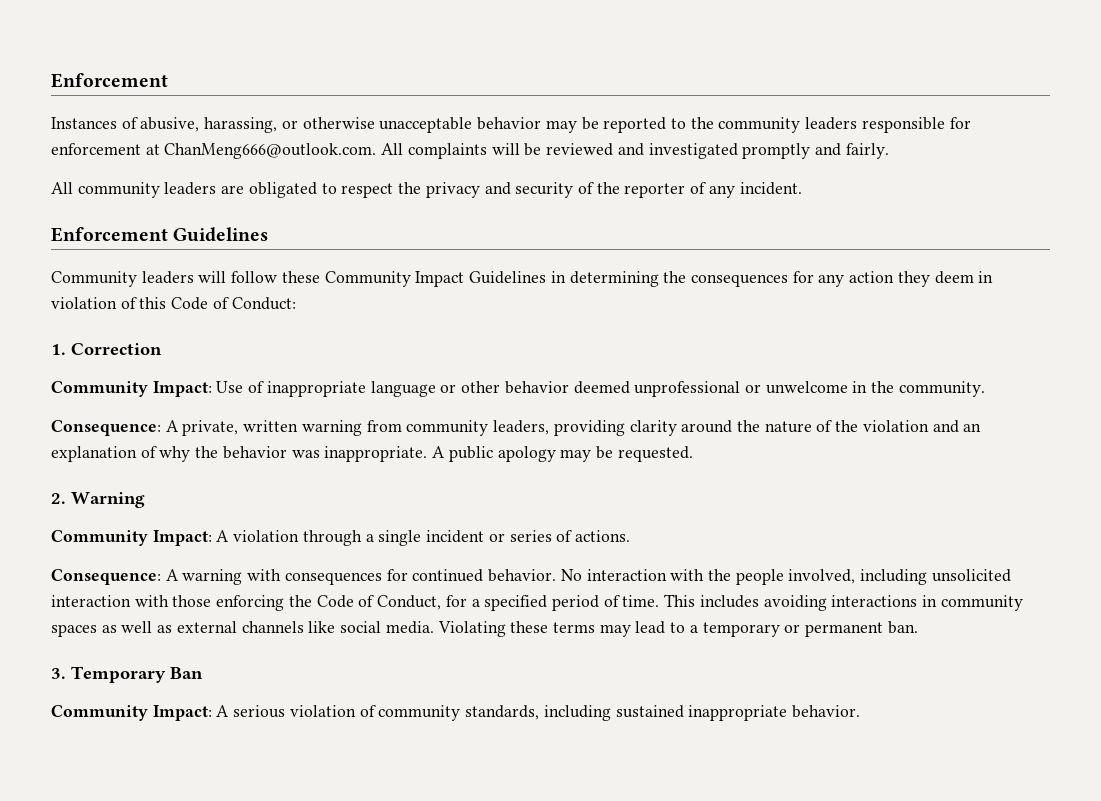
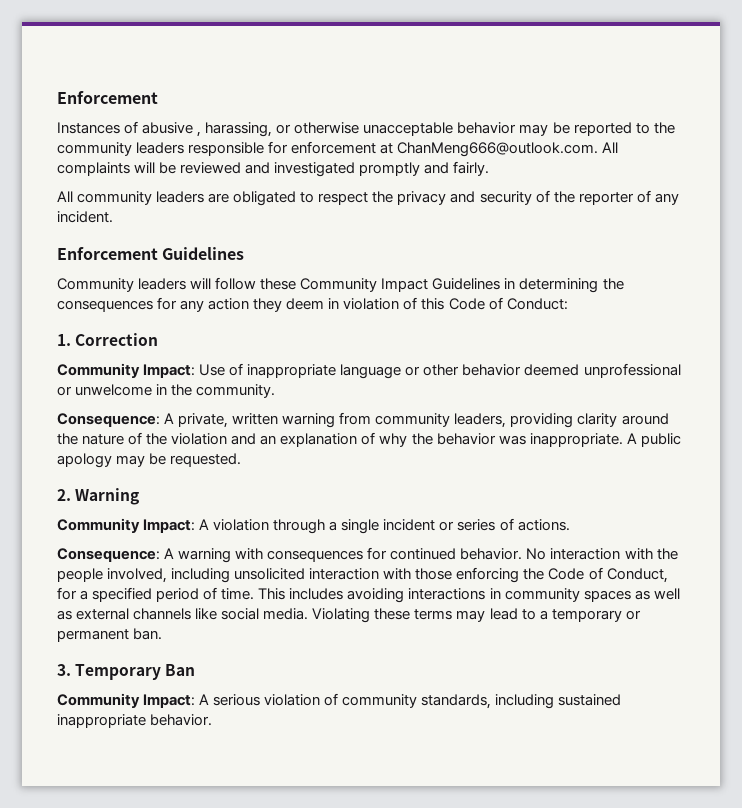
[140,117,200,132] abusive, -> [142,122,202,137] abusive ,

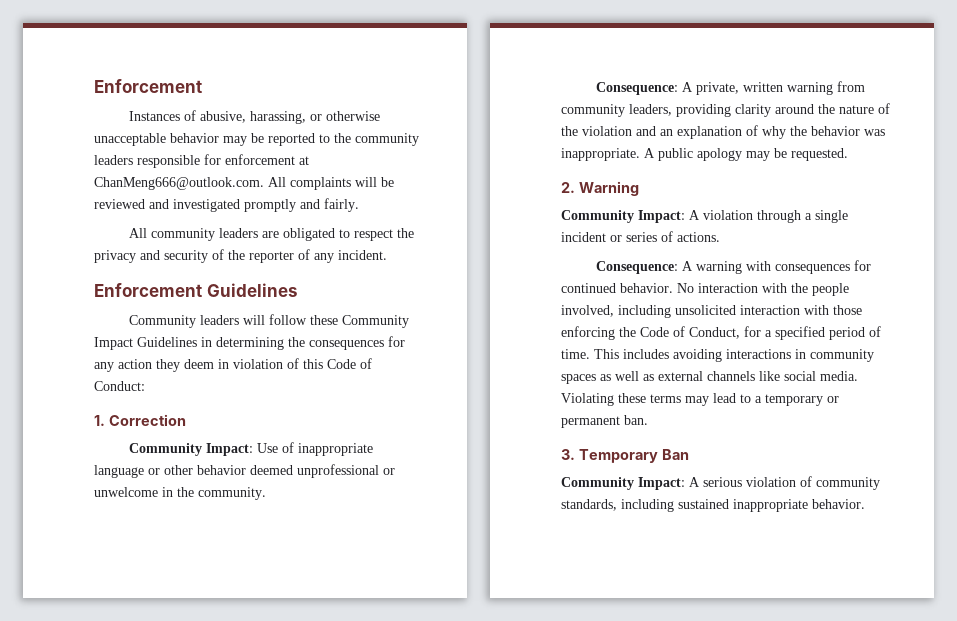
[142,122,202,137] abusive , -> [199,111,246,123] abusive,

